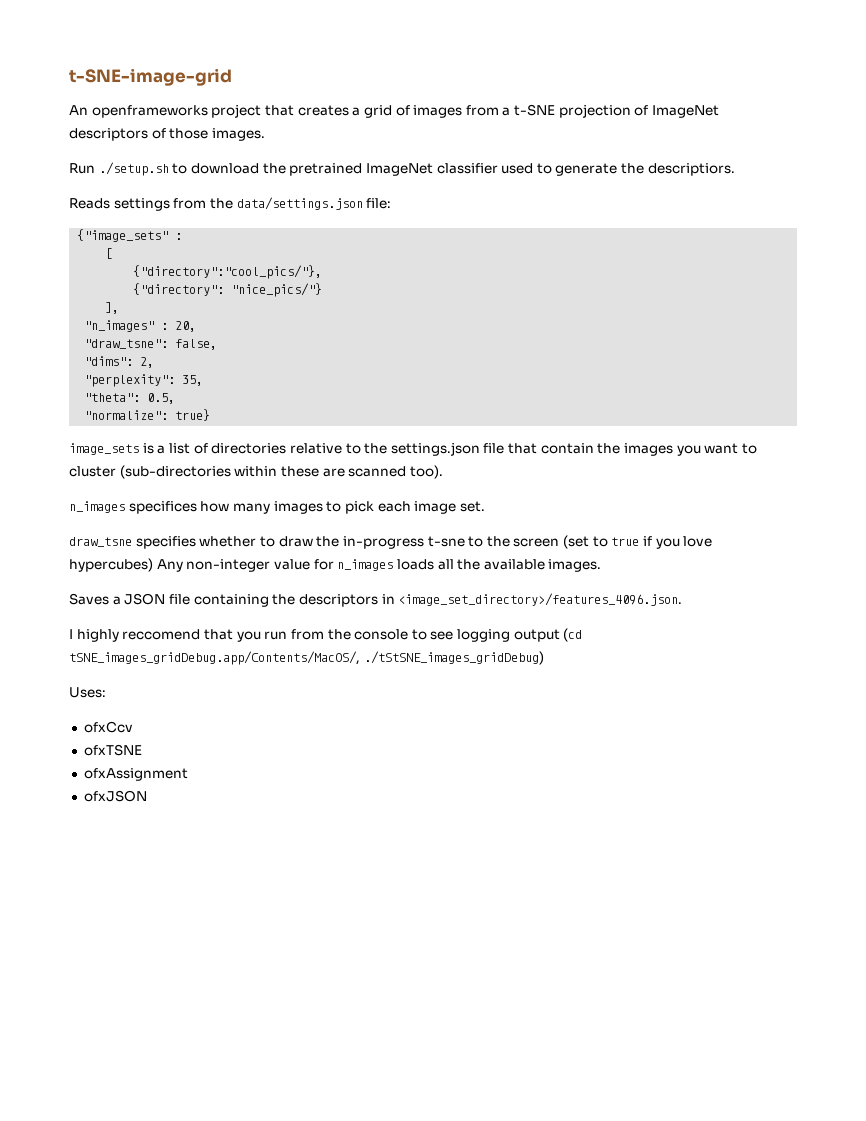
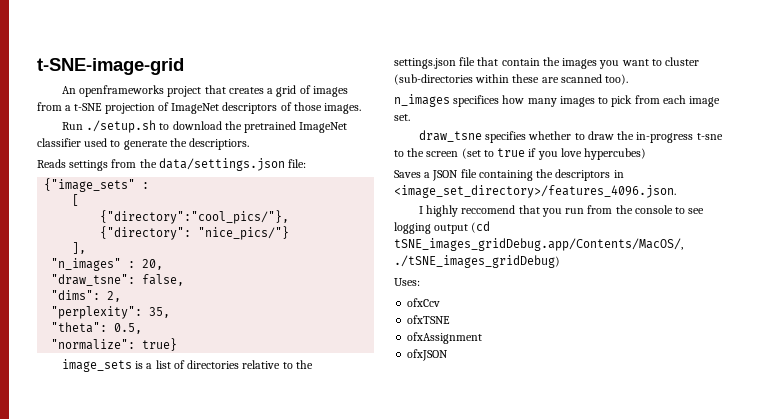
(374, 507) none -> [634,95,660,104] from
[156,559,602,572] Any non-integer value for n_images loads all the available images. -> (647, 154) none
[363,651,544,665] ./tStSNE_images_gridDebug) -> [394,255,560,268] ./tSNE_images_gridDebug)

